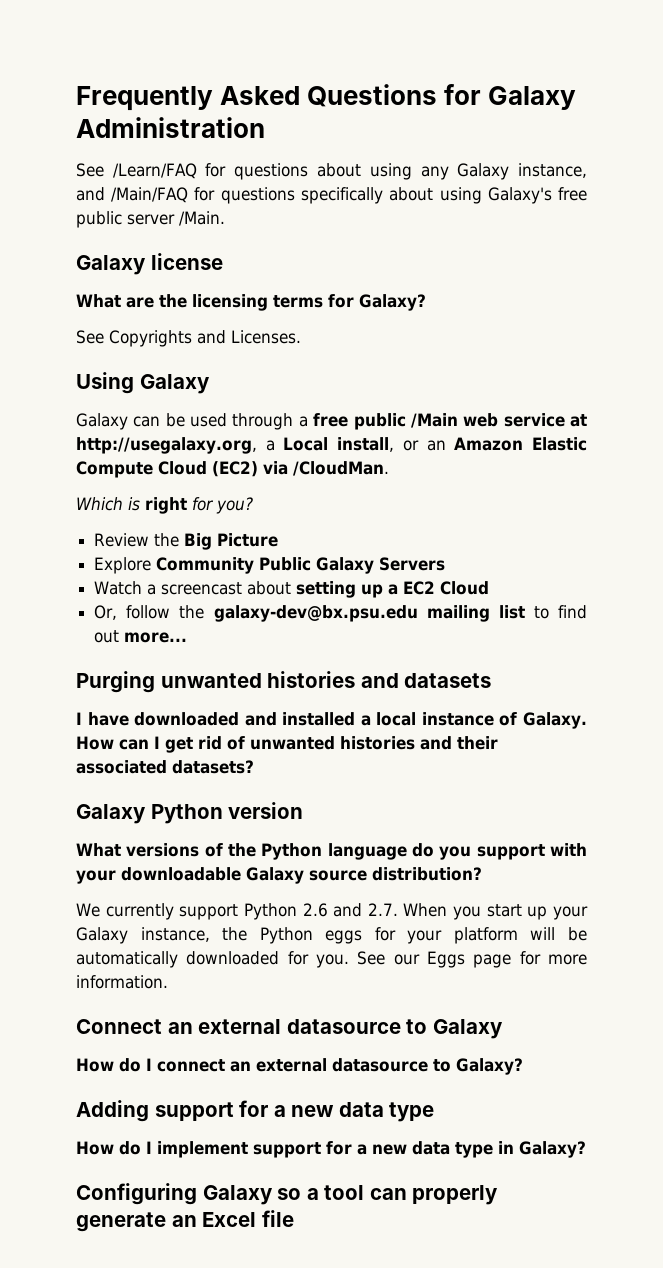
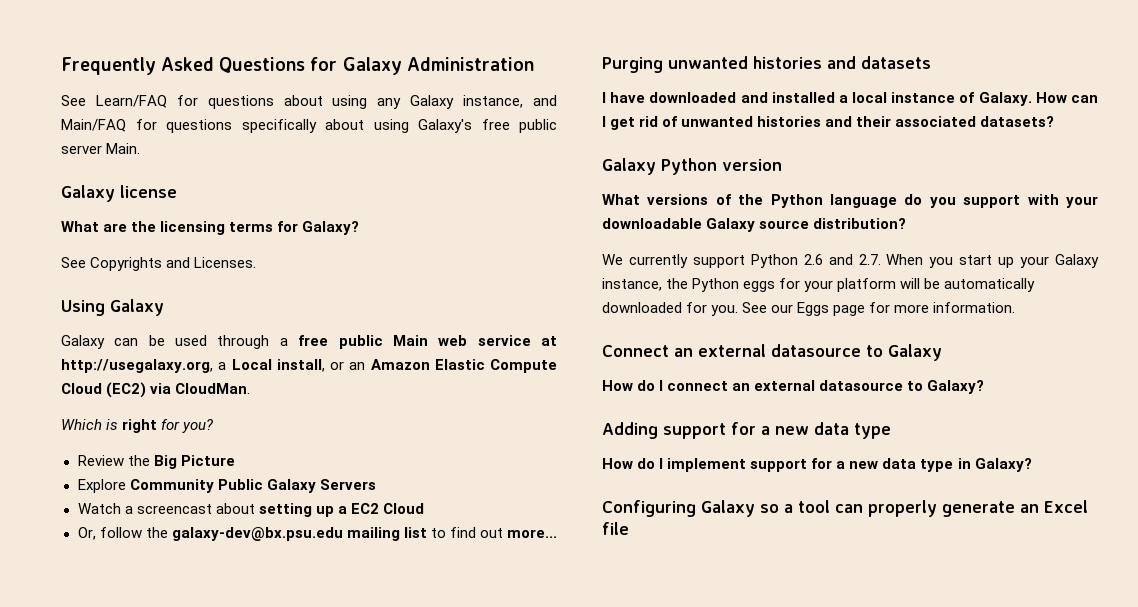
[112,163,197,179] /Learn/FAQ -> [95,95,167,108] Learn/FAQ
[111,187,189,203] /Main/FAQ -> [61,119,126,132] Main/FAQ
[179,211,225,226] /Main. -> [106,143,141,154] Main.
[410,413,458,428] /Main -> [392,335,428,346] Main
[293,461,389,476] /CloudMan. -> [175,383,251,394] CloudMan.

